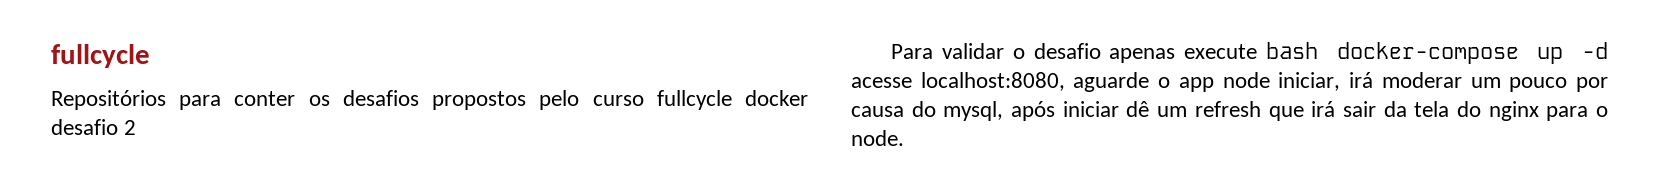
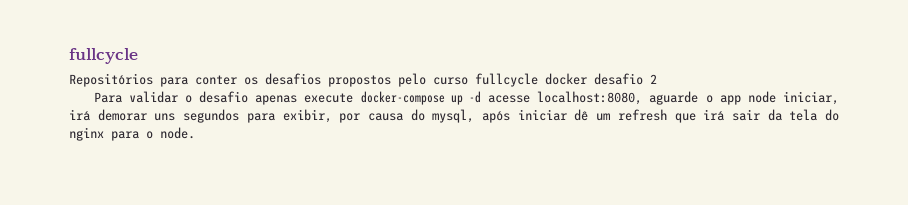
[1266,42,1319,59] bash -> (354, 98) none
[1381,72,1568,92] moderar um pouco -> [97,109,332,123] demorar uns segundos para exibir,

